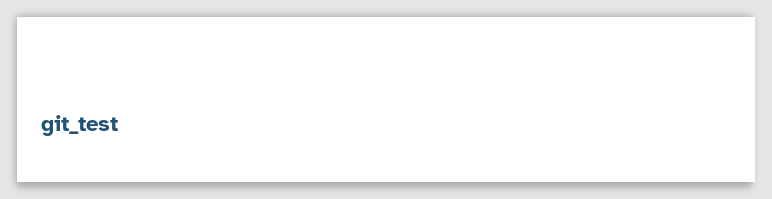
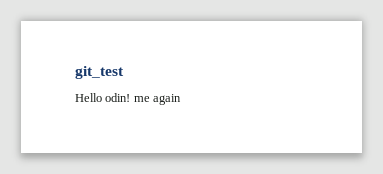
(118, 125) none -> [75,93,182,105] // Hello odin! me again

